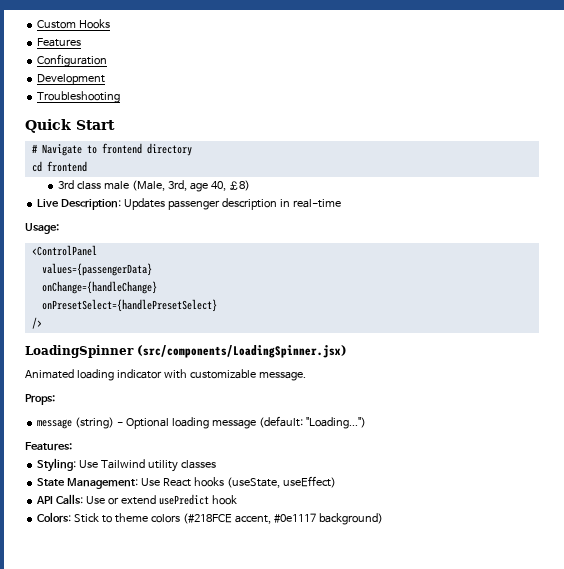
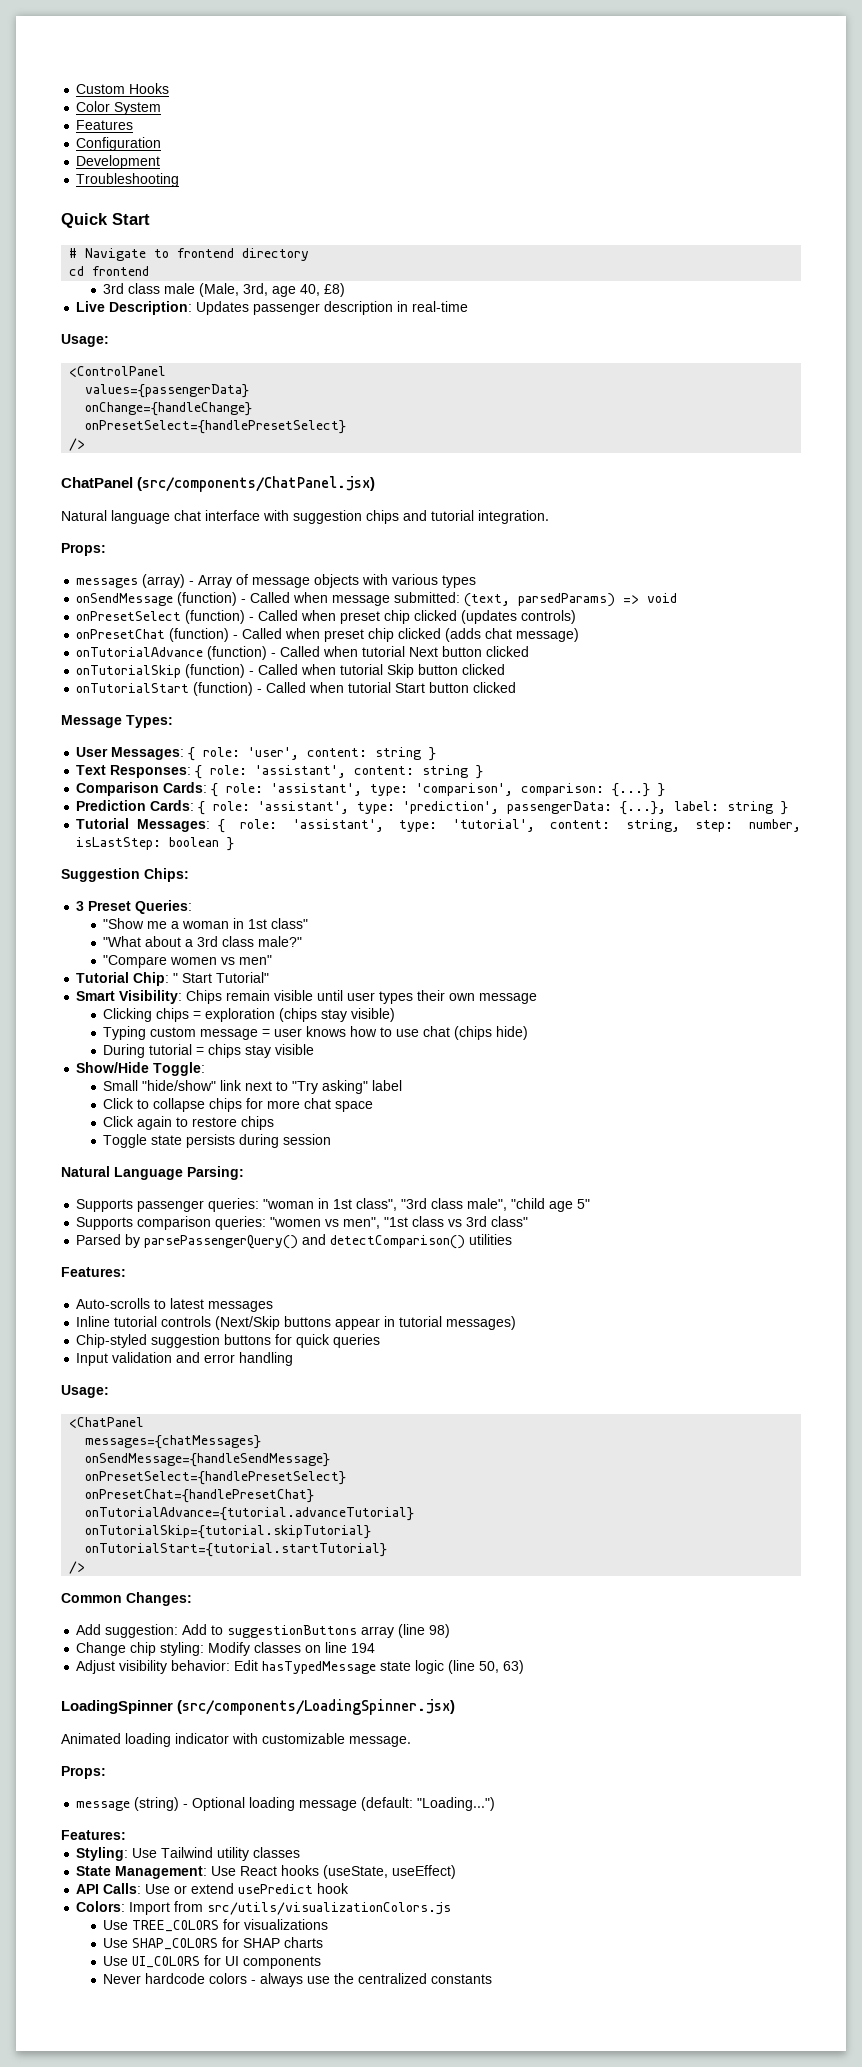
(111, 24) none -> [76,101,162,115] // Color System
(42, 323) none -> [61,476,376,492] [61,510,549,524] [61,543,106,556] [76,574,477,588] [76,592,678,607] [76,610,577,624] [76,628,580,642] [76,646,530,660] [76,664,506,678] [76,682,517,696] [61,715,173,728] [76,747,437,761] [76,765,484,779] [76,782,666,797] [76,800,789,815] [76,818,801,833] [76,837,235,851] [61,868,189,882] [76,900,193,914] [103,918,309,929] [103,936,303,947] [103,955,273,968] [76,972,270,986] [76,990,538,1004] [103,1008,396,1022] [103,1026,529,1040] [103,1044,315,1058] [76,1062,206,1076] [103,1080,403,1094] [103,1098,374,1112] [103,1116,275,1130] [103,1134,332,1148] [61,1166,244,1180] [76,1198,591,1212] [76,1216,529,1230] [76,1234,513,1249] [61,1267,126,1277] [76,1298,274,1312] [76,1316,517,1330] [76,1334,381,1348] [76,1352,294,1366] [61,1385,109,1398] [69,1417,145,1428] [85,1435,262,1449] [85,1453,331,1467] [85,1471,347,1485] [85,1489,315,1503] [85,1507,415,1521] [85,1525,372,1539] [85,1543,388,1557] [69,1561,86,1574] [61,1592,192,1606] [76,1624,451,1638] [76,1642,376,1656] [76,1660,525,1674] // ChatPanel (src/components/ChatPanel.jsx) // Natural language chat interface with suggestion chips and tutorial integration. // Props: // messages (array) - Array of message objects with various types // onSendMessage (function) - Called when message submitted: (text, parsedParams) => void // onPresetSelect (function) - Called when preset chip clicked (updates controls) // onPresetChat (function) - Called when preset chip clicked (adds chat message) // onTutorialAdvance (function) - Called when tutorial Next button clicked // onTutorialSkip (function) - Called when tutorial Skip button clicked // onTutorialStart (function) - Called when tutorial Start button clicked // Message Types: // User Messages: { role: 'user', content: string } // Text Responses: { role: 'assistant', content: string } // Comparison Cards: { role: 'assistant', type: 'comparison', comparison: {...} } // Prediction Cards: { role: 'assistant', type: 'prediction', passengerData: {...}, label: string } // Tutorial Messages: { role: 'assistant', type: 'tutorial', content: string, step: number, isLastStep: boolean } // Suggestion Chips: // 3 Preset Queries: // "Show me a woman in 1st class" // "What about a 3rd class male?" // "Compare women vs men" // Tutorial Chip: " Start Tutorial" // Smart Visibility: Chips remain visible until user types their own message // Clicking chips = exploration (chips stay visible) // Typing custom message = user knows how to use chat (chips hide) // During tutorial = chips stay visible // Show/Hide Toggle: // Small "hide/show" link next to "Try asking" label // Click to collapse chips for more chat space // Click again to restore chips // Toggle state persists during session // Natural Language Parsing: // Supports passenger queries: "woman in 1st class", "3rd class male", "child age 5" // Supports comparison queries: "women vs men", "1st class vs 3rd class" // Parsed by parsePassengerQuery() and detectComparison() utilities // Features: // Auto-scrolls to latest messages // Inline tutorial controls (Next/Skip buttons appear in tutorial messages) // Chip-styled suggestion buttons for quick queries // Input validation and error handling // Usage: // <ChatPanel // messages={chatMessages} // onSendMessage={handleSendMessage} // onPresetSelect={handlePresetSelect} // onPresetChat={handlePresetChat} // onTutorialAdvance={tutorial.advanceTutorial} // onTutorialSkip={tutorial.skipTutorial} // onTutorialStart={tutorial.startTutorial} // /> // Common Changes: // Add suggestion: Add to suggestionButtons array (line 98) // Change chip styling: Modify classes on line 194 // Adjust visibility behavior: Edit hasTypedMessage state logic (line 50, 63)
[74,513,383,525] Stick to theme colors (#218FCE accent, #0e1117 background) -> [129,1901,452,1915] [103,1919,329,1932] [103,1937,324,1950] [103,1955,322,1969] [103,1973,493,1987] Import from src/utils/visualizationColors.js // Use TREE_COLORS for visualizations // Use SHAP_COLORS for SHAP charts // Use UI_COLORS for UI components // Never hardcode colors - always use the centralized constants

